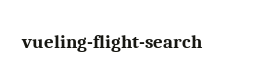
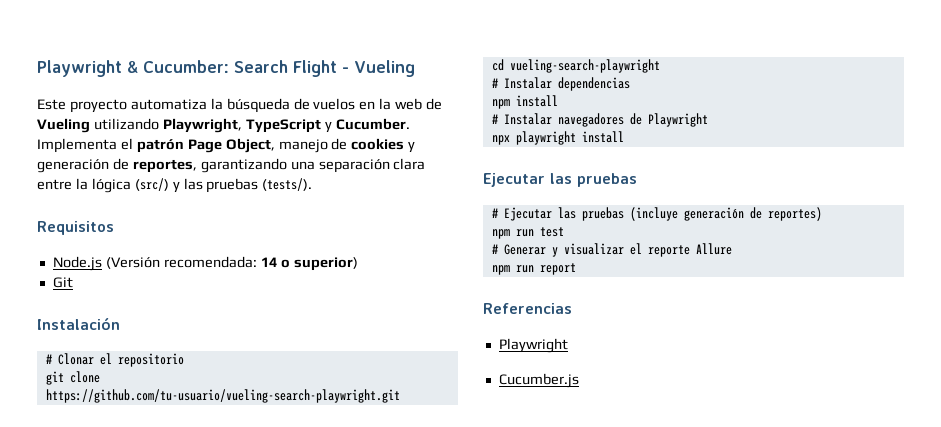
[21,35,203,52] vueling-flight-search -> [37,60,415,77] [37,98,443,113] [37,118,410,133] [37,138,416,153] [37,158,426,173] [37,178,313,193] [37,221,114,235] [52,256,358,271] [52,277,73,288] [37,318,120,330] [45,353,184,367] [45,371,100,385] [45,389,400,403] [491,59,660,73] [491,77,630,91] [491,95,558,109] [491,113,708,127] [491,131,624,145] [483,173,637,187] [491,207,822,221] [491,227,564,239] [491,243,732,257] [491,263,576,275] [483,303,572,314] [498,338,568,353] [498,373,579,388] Playwright & Cucumber: Search Flight - Vueling // Este proyecto automatiza la búsqueda de vuelos en la web de Vueling utilizando Playwright, TypeScript y Cucumber. Implementa el patrón Page Object, manejo de cookies y generación de reportes, garantizando una separación clara entre la lógica (src/) y las pruebas (tests/). // Requisitos // Node.js (Versión recomendada: 14 o superior) // Git // Instalación // # Clonar el repositorio // git clone https://github.com/tu-usuario/vueling-search-playwright.git // cd vueling-search-playwright // # Instalar dependencias // npm install // # Instalar navegadores de Playwright // npx playwright install // Ejecutar las pruebas // # Ejecutar las pruebas (incluye generación de reportes) // npm run test // # Generar y visualizar el reporte Allure // npm run report // Referencias // Playwright // Cucumber.js

